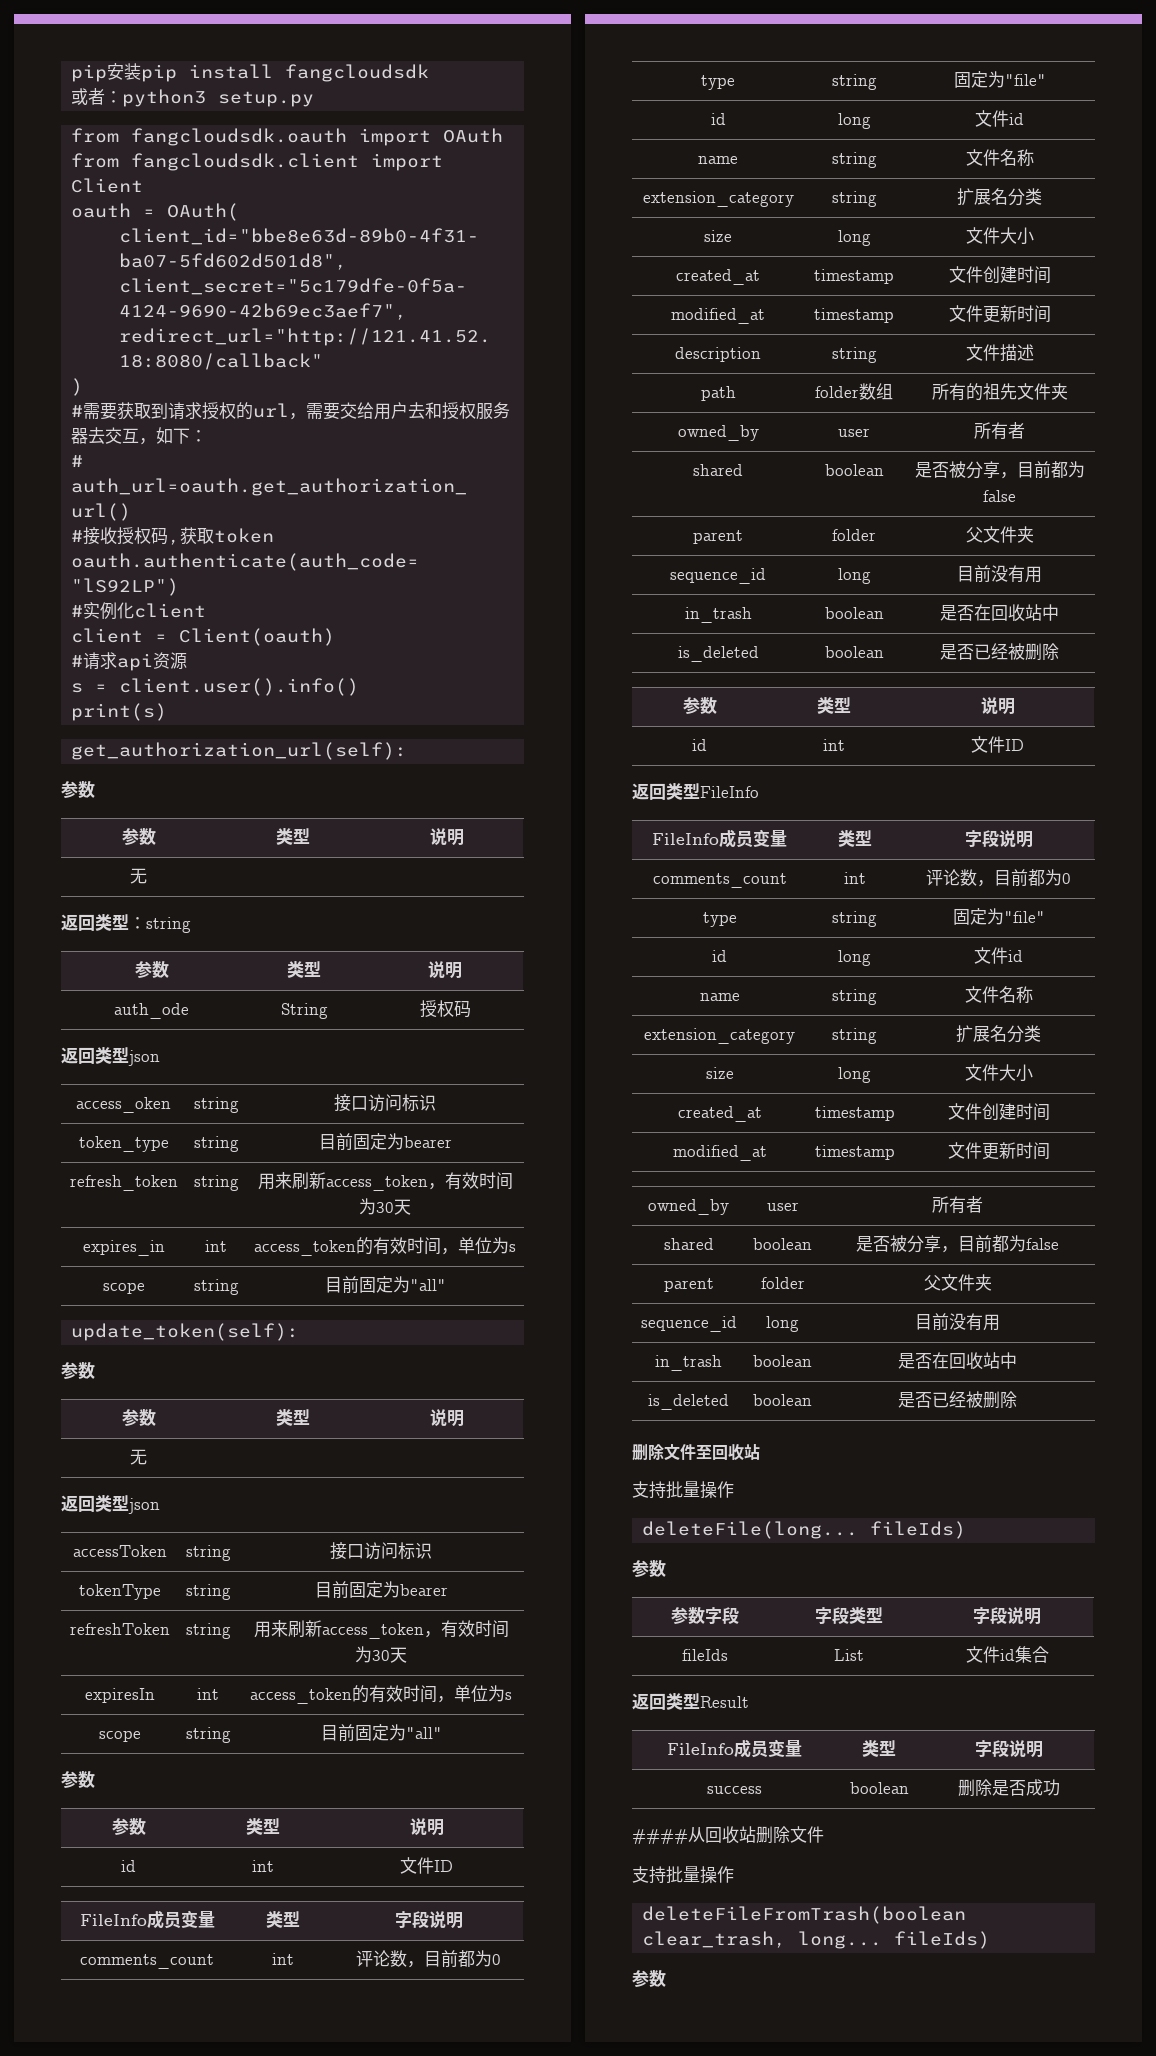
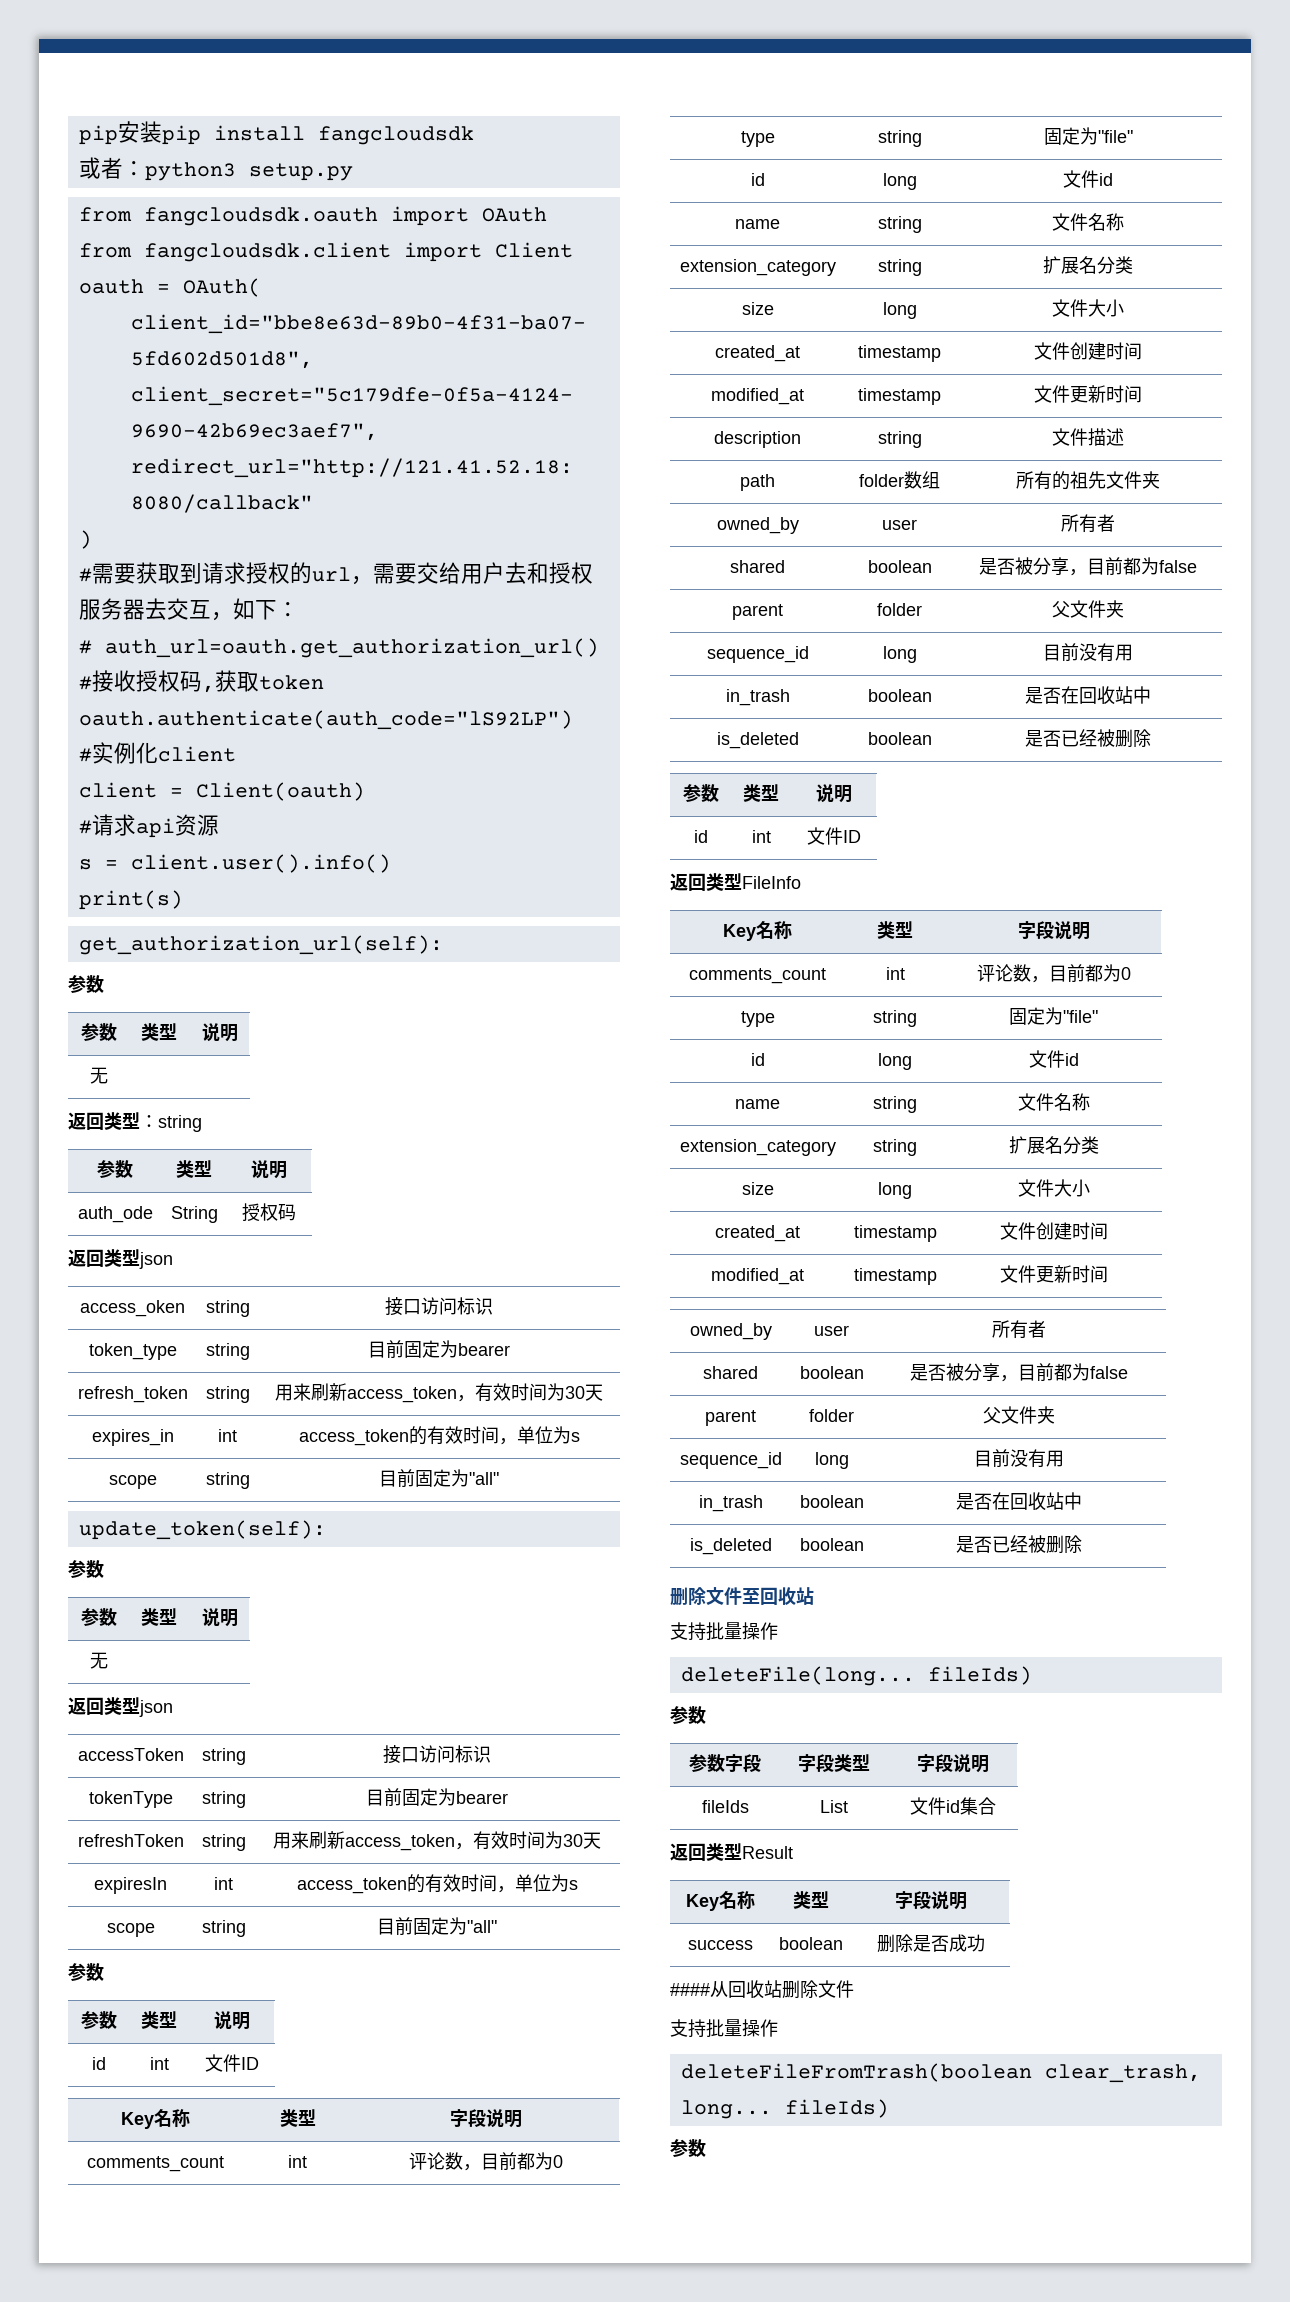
[79,1910,215,1929] FileInfo成员变量 -> [121,2109,190,2129] Key名称
[652,829,787,848] FileInfo成员变量 -> [723,921,792,941] Key名称
[666,1739,802,1758] FileInfo成员变量 -> [685,1891,755,1911] Key名称

